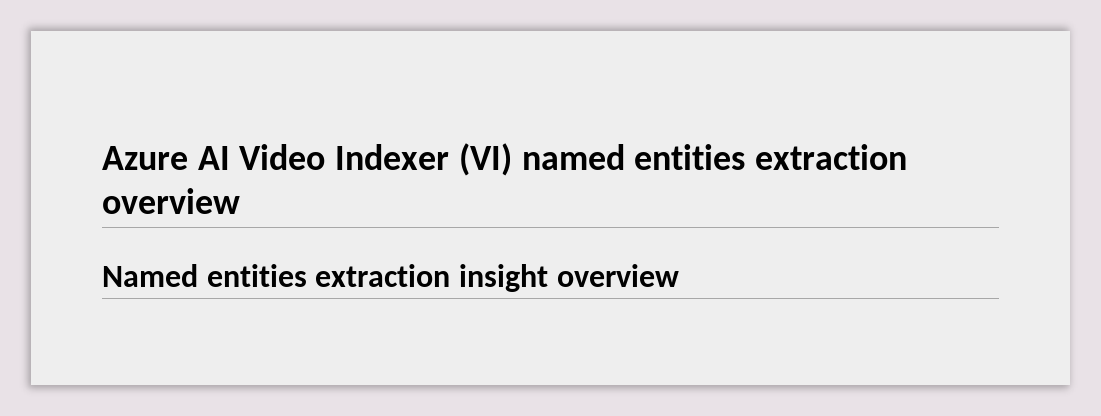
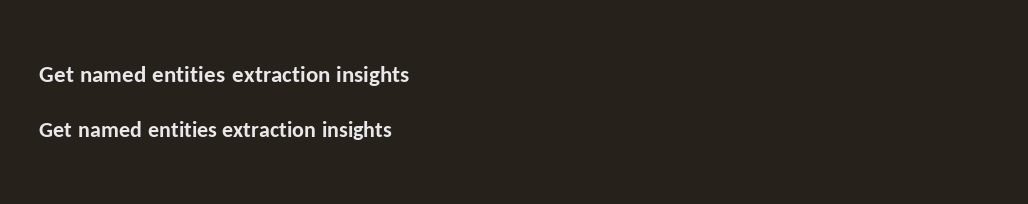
[102,143,908,176] [102,188,240,214] [102,264,679,292] Azure AI Video Indexer (VI) named entities extraction overview // Named entities extraction insight overview -> [39,66,409,86] [39,121,393,140] Get named entities extraction insights // Get named entities extraction insights

